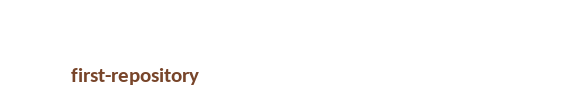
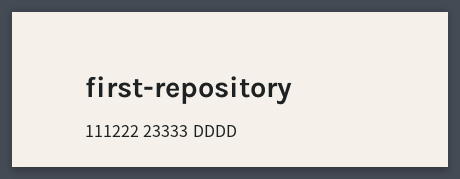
(199, 76) none -> [85,125,237,137] // 111222 23333 DDDD

